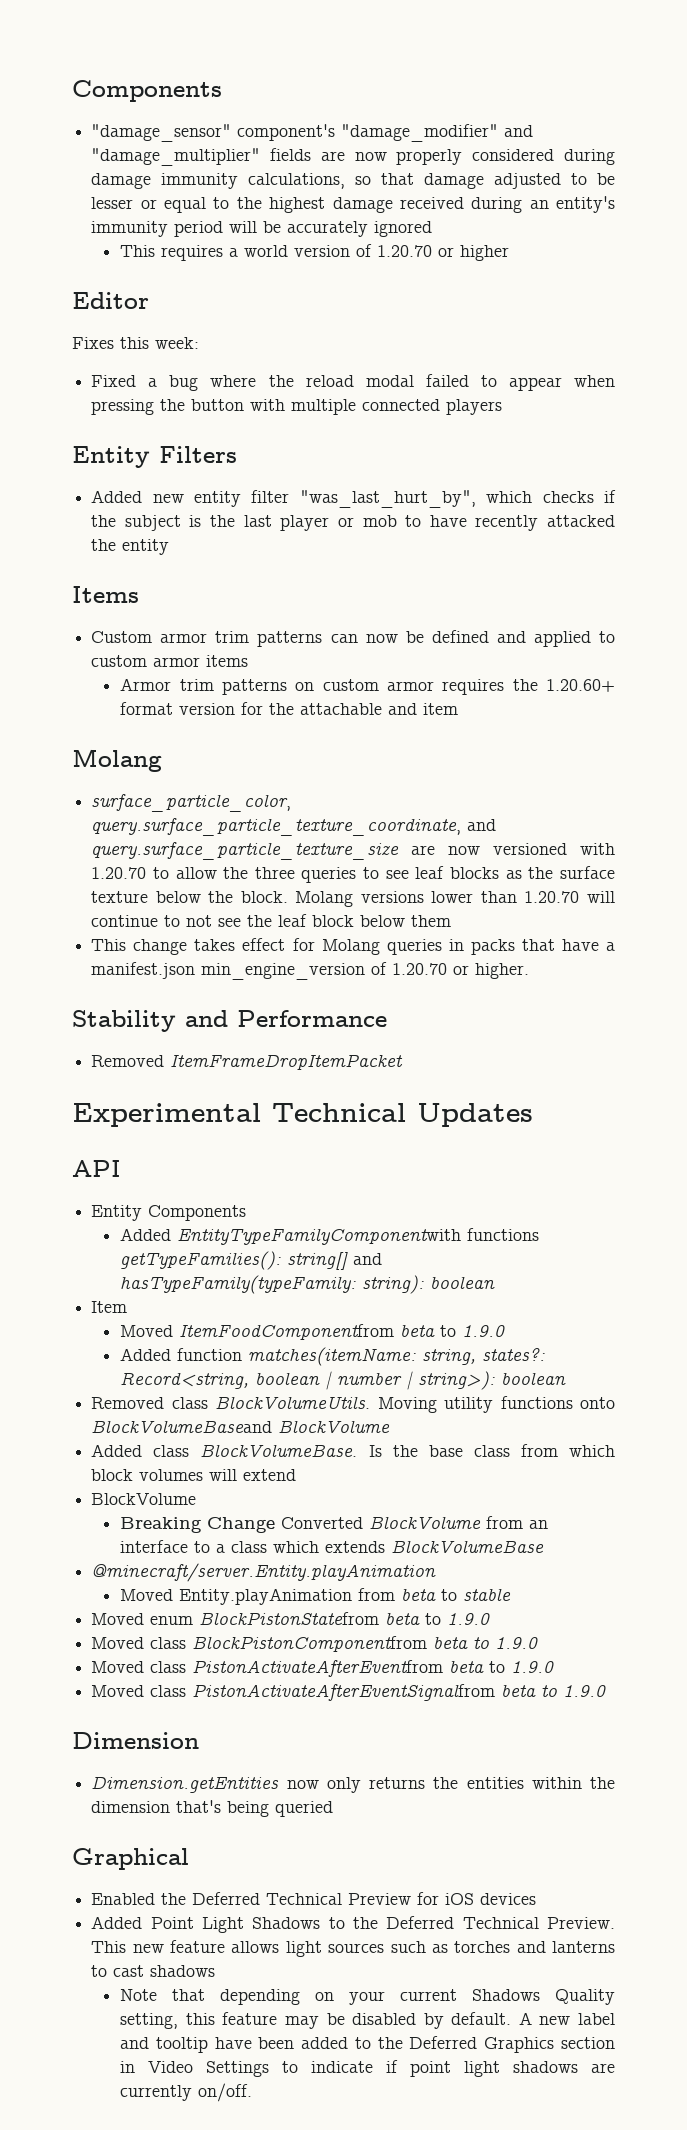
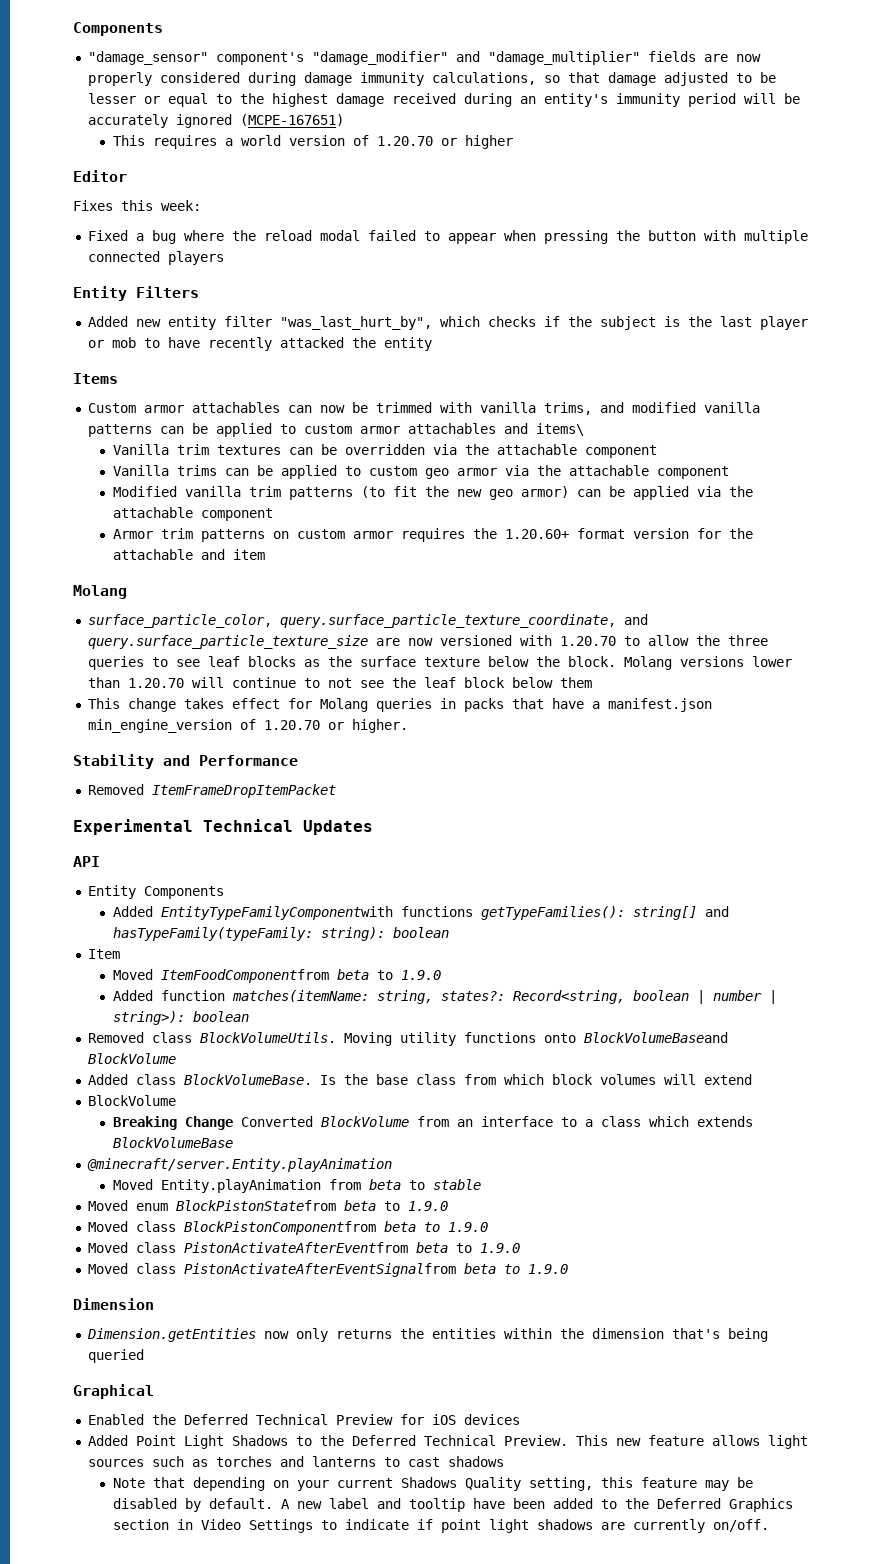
(433, 229) none -> [239,114,344,126] (MCPE-167651)
[215,631,323,647] trim patterns -> [191,402,280,413] attachables
[431,630,615,647] [91,655,249,667] defined and applied to custom armor items -> [375,402,760,415] [87,423,584,437] [112,444,657,458] [112,465,729,479] [112,486,753,500] [112,507,273,521] trimmed with vanilla trims, and modified vanilla patterns can be applied to custom armor attachables and items\ // Vanilla trim textures can be overridden via the attachable component // Vanilla trims can be applied to custom geo armor via the attachable component // Modified vanilla trim patterns (to fit the new geo armor) can be applied via the attachable component

